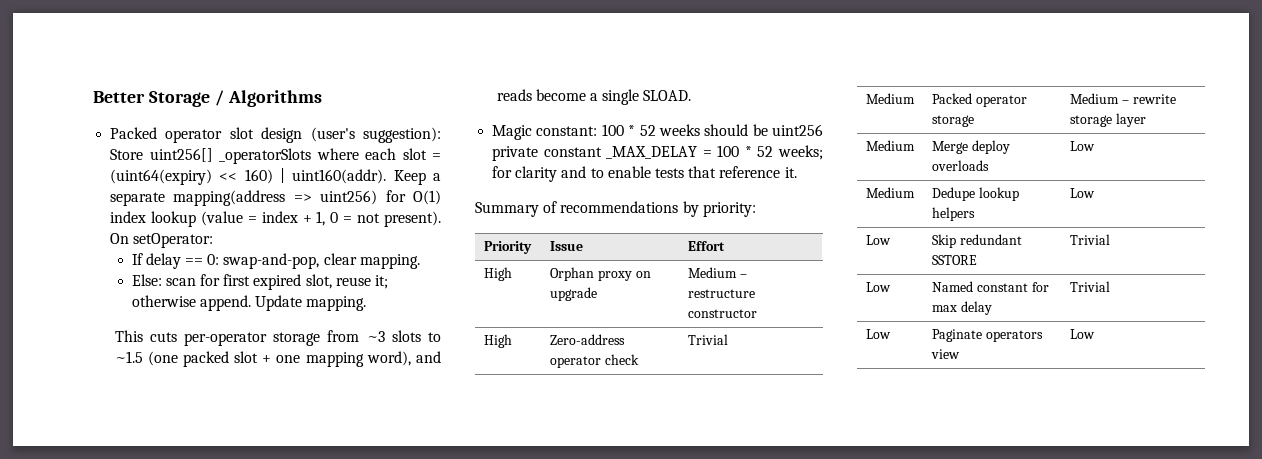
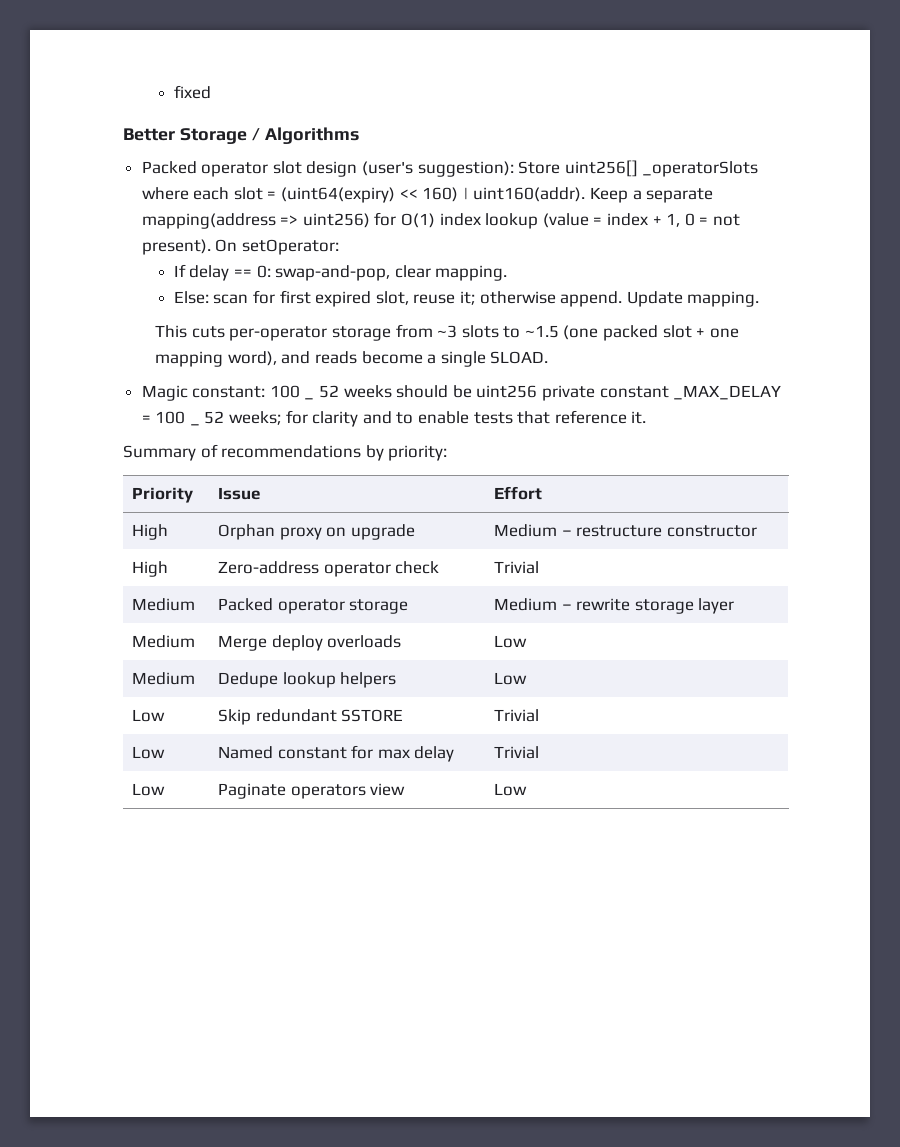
(93, 97) none -> [173,85,211,99] fixed //
[628,125,636,136] * -> [304,397,315,400] _
[744,146,752,157] * -> [189,423,200,426] _

